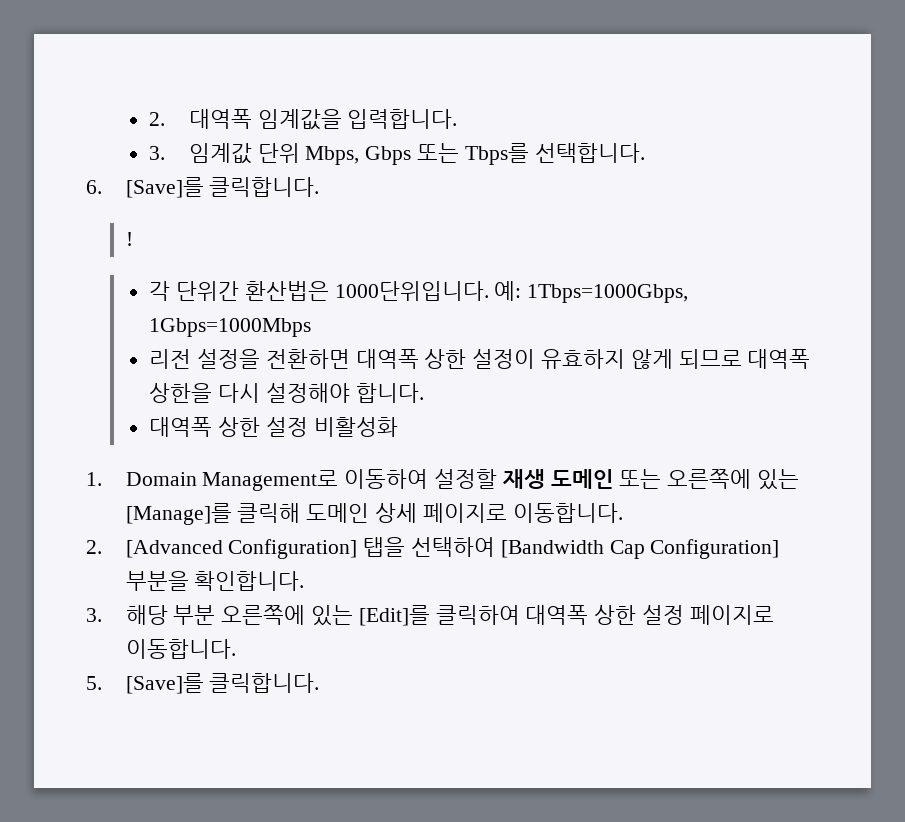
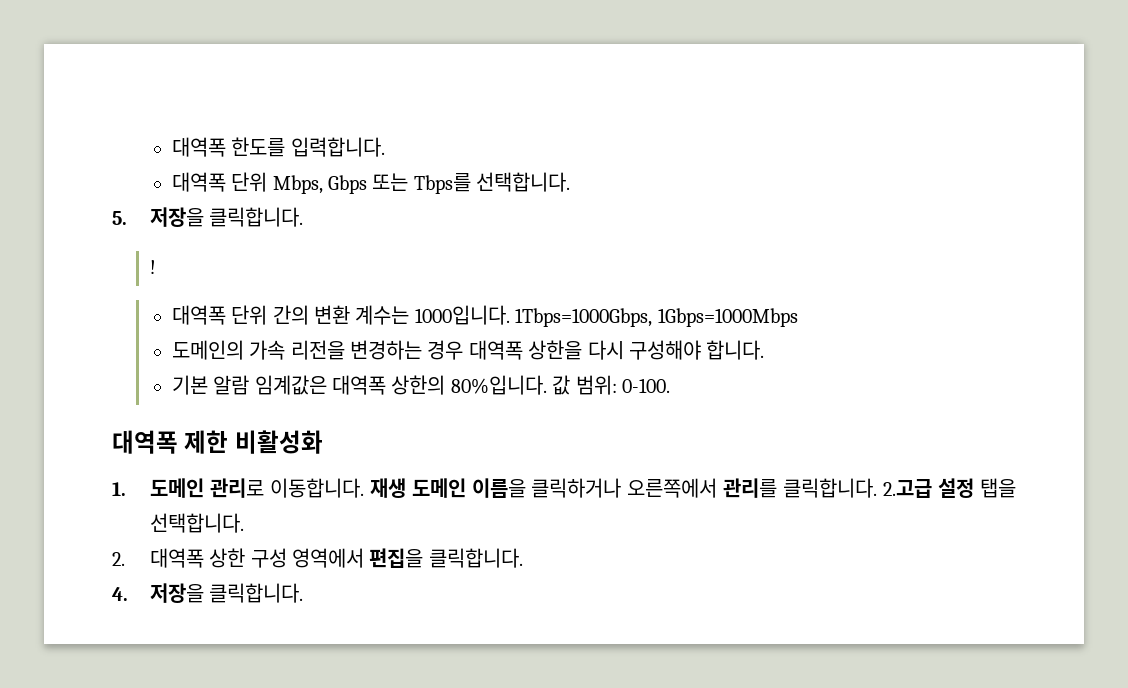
[149,109,342,130] 2. 대역폭 임계값을 -> [171,137,286,157] 대역폭 한도를
[149,143,252,164] 3. 임계값 -> [171,172,226,192] 대역폭
[86,177,204,198] 6. [Save]를 -> [112,207,204,227] 5. 저장을
[149,281,689,303] [149,318,312,337] [149,349,742,369] 각 단위간 환산법은 1000단위입니다. 예: 1Tbps=1000Gbps, 1Gbps=1000Mbps // 리전 설정을 전환하면 대역폭 상한 설정이 유효하지 않게 되므로 -> [171,305,798,327] [171,340,464,360] 대역폭 단위 간의 변환 계수는 1000입니다. 1Tbps=1000Gbps, 1Gbps=1000Mbps // 도메인의 가속 리전을 변경하는 경우
[265,383,350,403] 설정해야 -> [629,340,702,360] 구성해야
[149,417,398,437] [86,469,799,491] [125,503,623,525] [86,537,780,559] [125,571,305,591] [86,605,774,626] [125,639,236,659] [86,673,204,694] 대역폭 상한 설정 비활성화 // 1. Domain Management로 이동하여 설정할 재생 도메인 또는 오른쪽에 있는 [Manage]를 클릭해 도메인 상세 페이지로 이동합니다. // 2. [Advanced Configuration] 탭을 선택하여 [Bandwidth Cap Configuration] 부분을 확인합니다. // 3. 해당 부분 오른쪽에 있는 [Edit]를 클릭하여 대역폭 상한 설정 페이지로 이동합니다. // 5. [Save]를 -> [171,375,671,395] [112,430,323,454] [112,478,1016,498] [149,513,244,533] [112,548,523,568] [112,583,204,603] 기본 알람 임계값은 대역폭 상한의 80%입니다. 값 범위: 0-100. // 대역폭 제한 비활성화 // 1. 도메인 관리로 이동합니다. 재생 도메인 이름을 클릭하거나 오른쪽에서 관리를 클릭합니다. 2.고급 설정 탭을 선택합니다. // 2. 대역폭 상한 구성 영역에서 편집을 클릭합니다. // 4. 저장을

